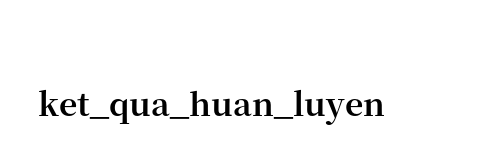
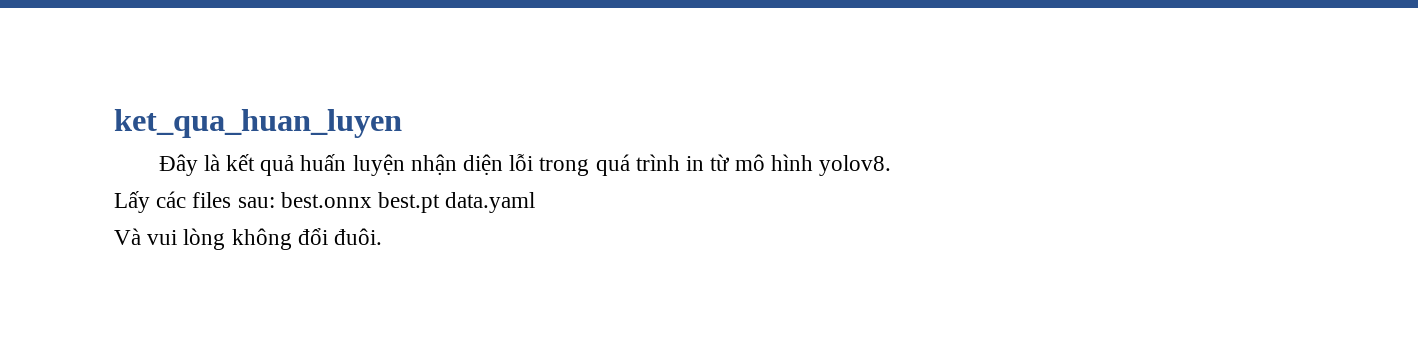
(385, 107) none -> [158,154,891,176] [114,191,536,213] [114,228,383,250] // Đây là kết quả huấn luyện nhận diện lỗi trong quá trình in từ mô hình yolov8. // Lấy các files sau: best.onnx best.pt data.yaml // Và vui lòng không đổi đuôi.

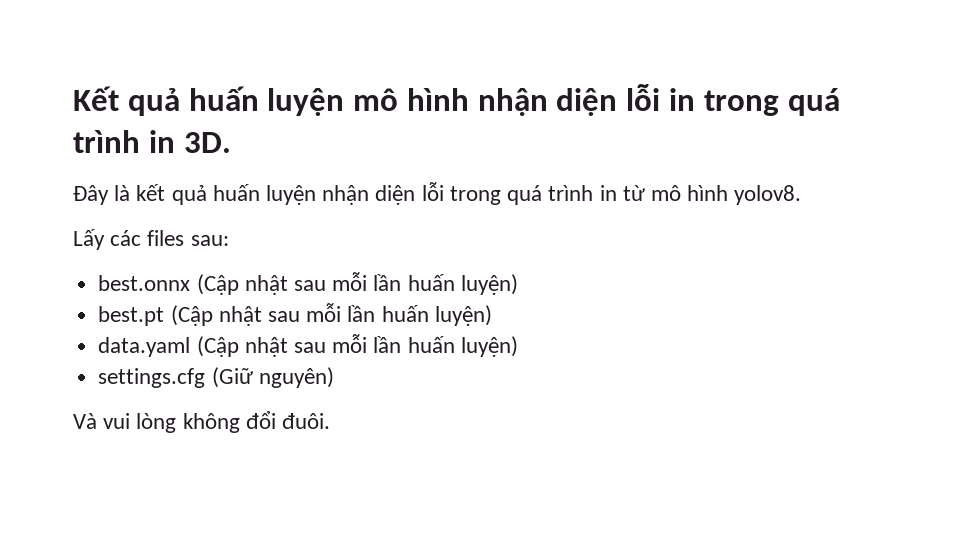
[114,109,402,138] ket_qua_huan_luyen -> [73,84,840,116] [73,130,231,153] Kết quả huấn luyện mô hình nhận diện lỗi in trong quá trình in 3D.
[280,192,536,213] best.onnx best.pt data.yaml -> [98,272,518,295] [98,303,492,326] [98,334,518,357] [98,367,334,388] // best.onnx (Cập nhật sau mỗi lần huấn luyện) // best.pt (Cập nhật sau mỗi lần huấn luyện) // data.yaml (Cập nhật sau mỗi lần huấn luyện) // settings.cfg (Giữ nguyên)

